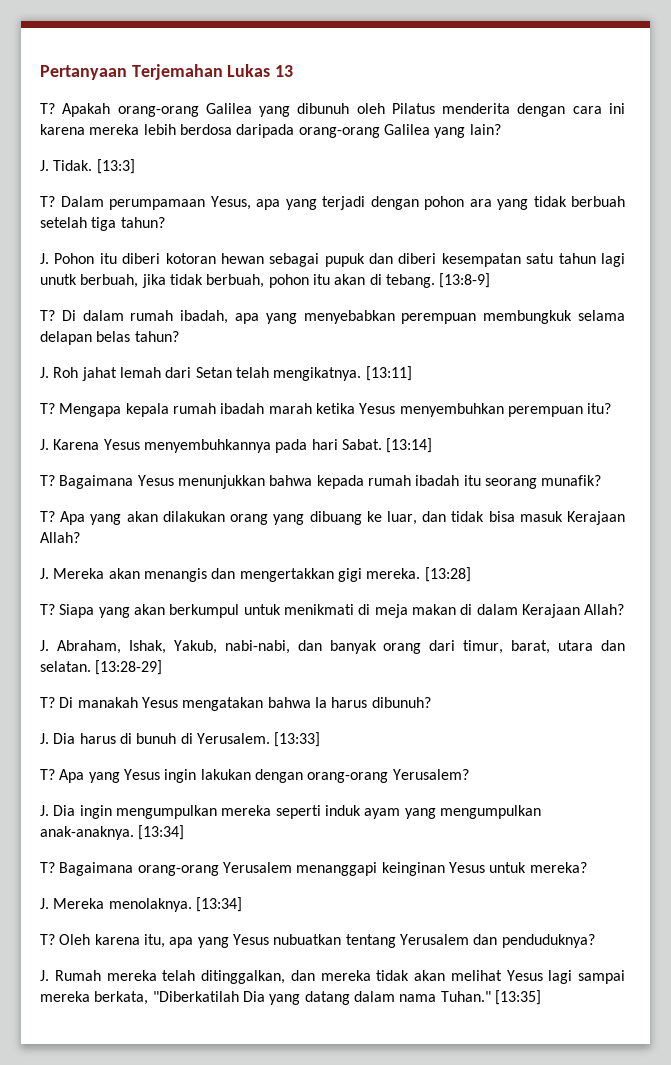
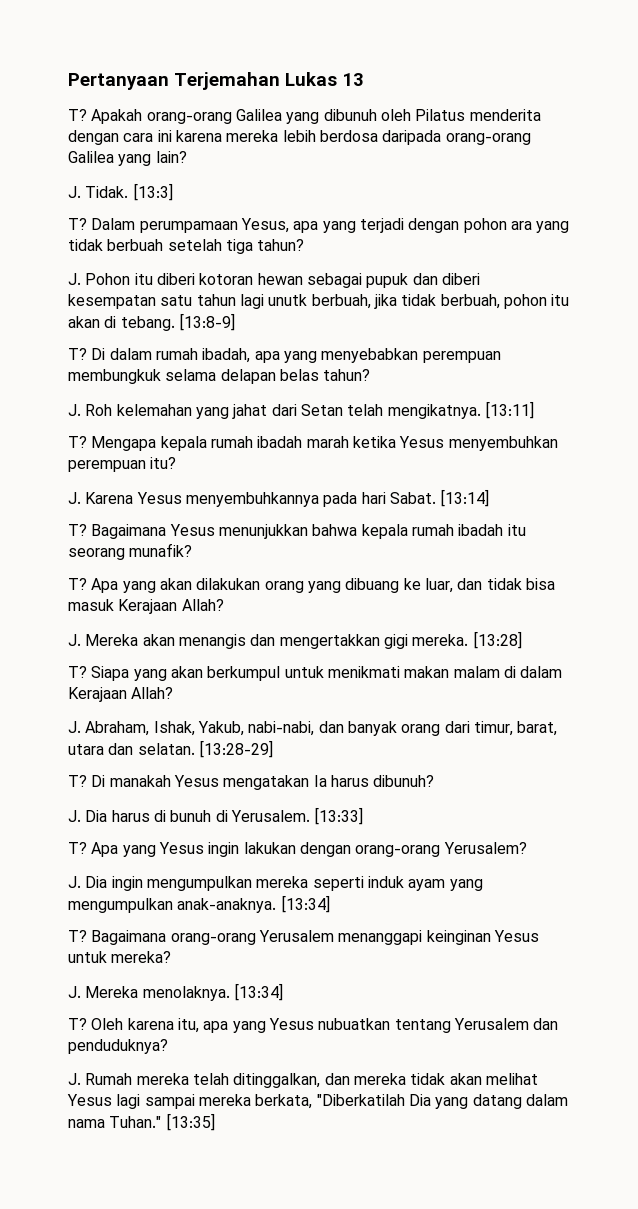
[81,367,161,381] jahat lemah -> [116,404,268,419] kelemahan yang jahat
[316,475,364,489] kepada -> [361,524,408,539] kepala
[358,604,456,618] di meja makan -> [404,666,500,678] makan malam
[267,697,311,708] bahwa -> (310, 782) none

